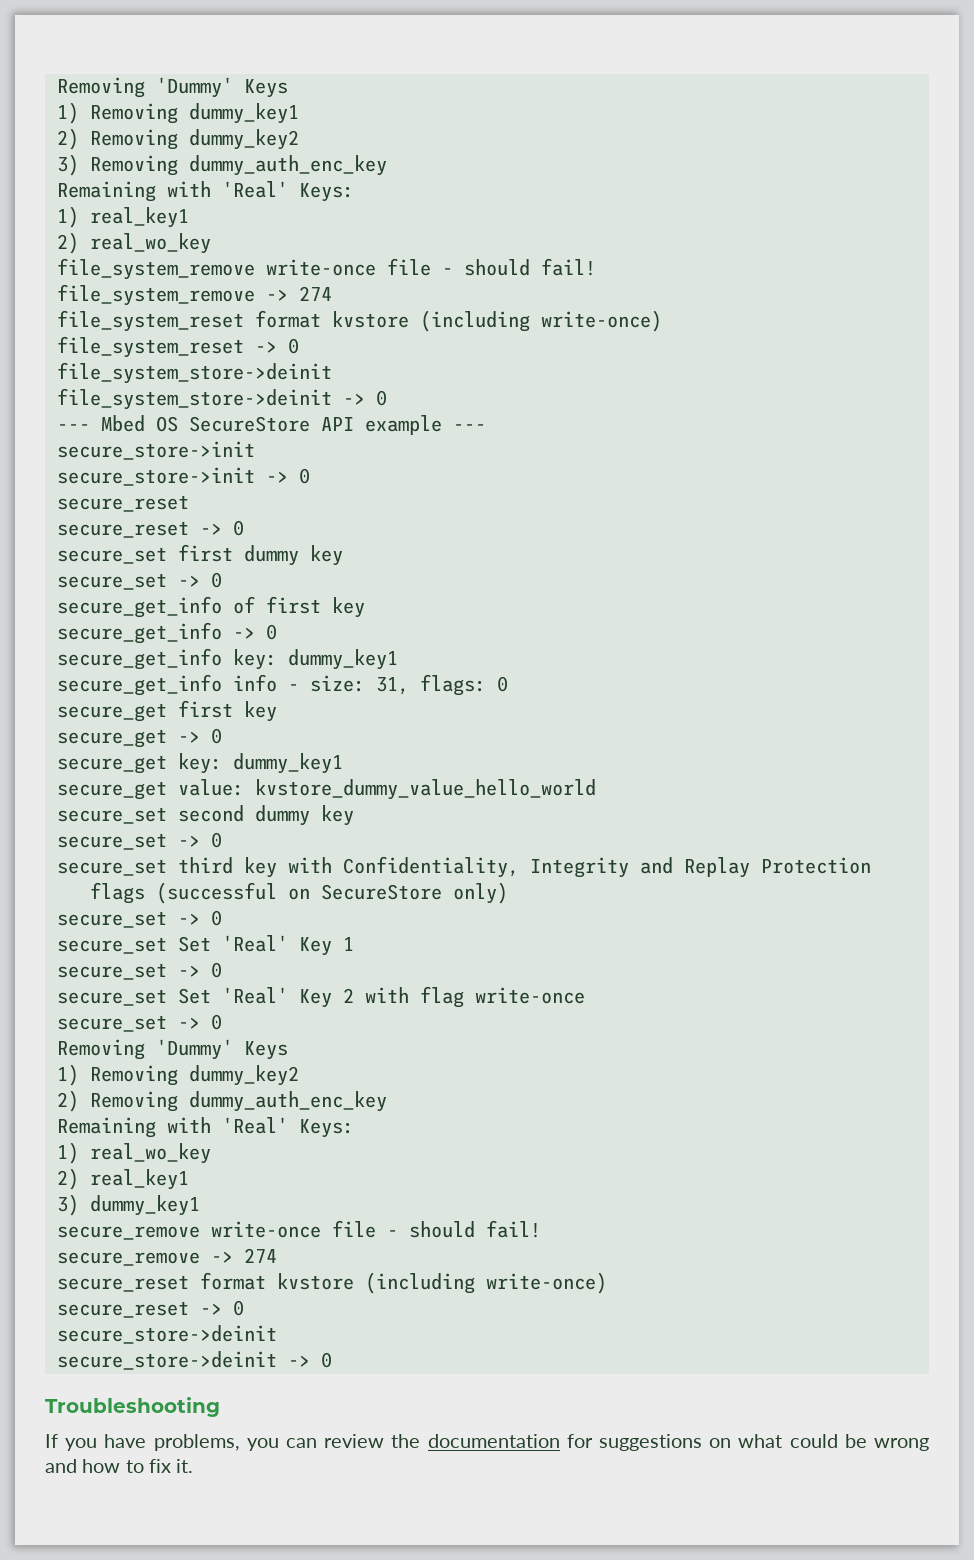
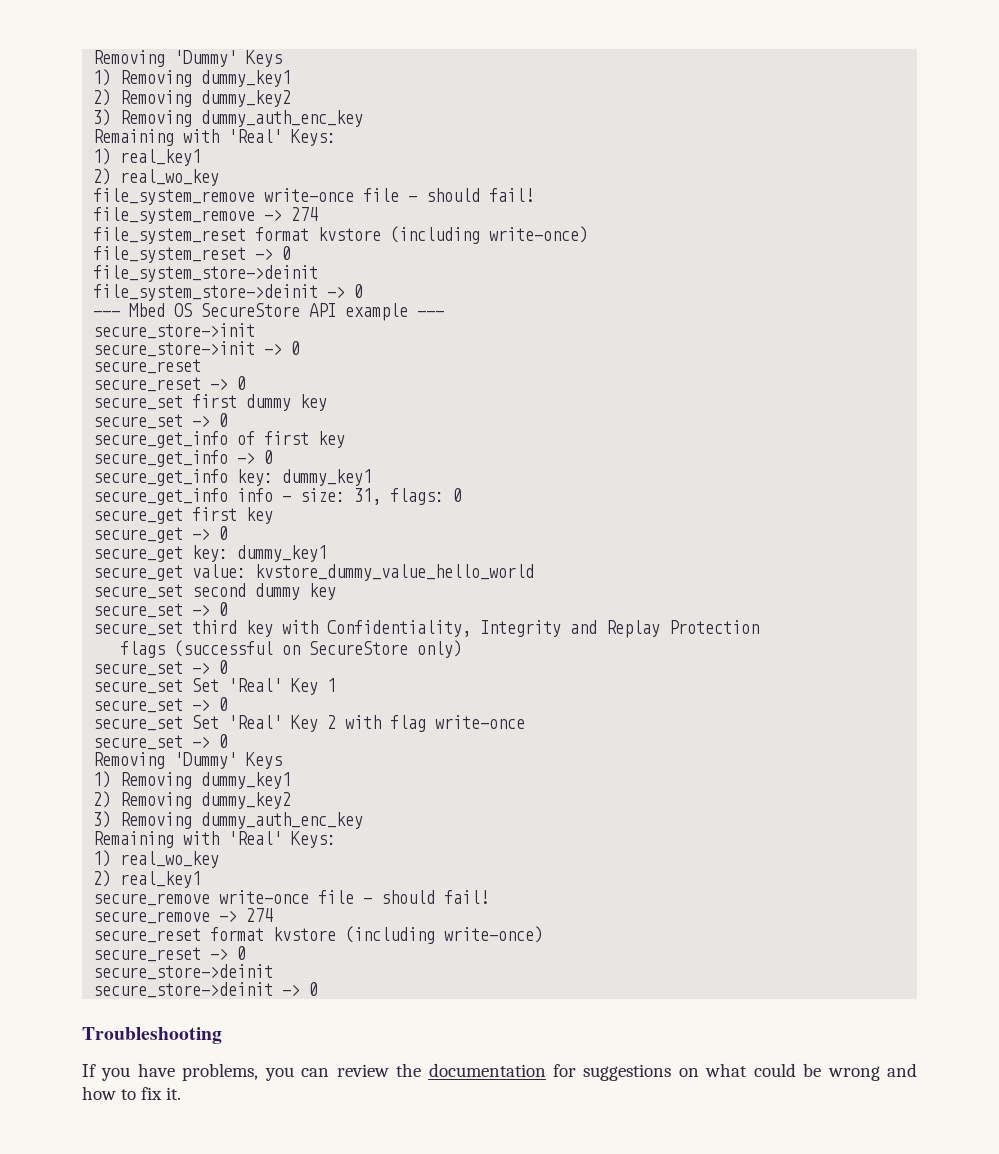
[188,1065,299,1086] [56,1090,79,1112] dummy_key2 // 2) -> [201,772,292,789] [93,791,292,809] [93,811,112,828] dummy_key1 // 2) Removing dummy_key2 // 3)
[56,1194,200,1216] // 3) dummy_key1 -> (202, 879) none

